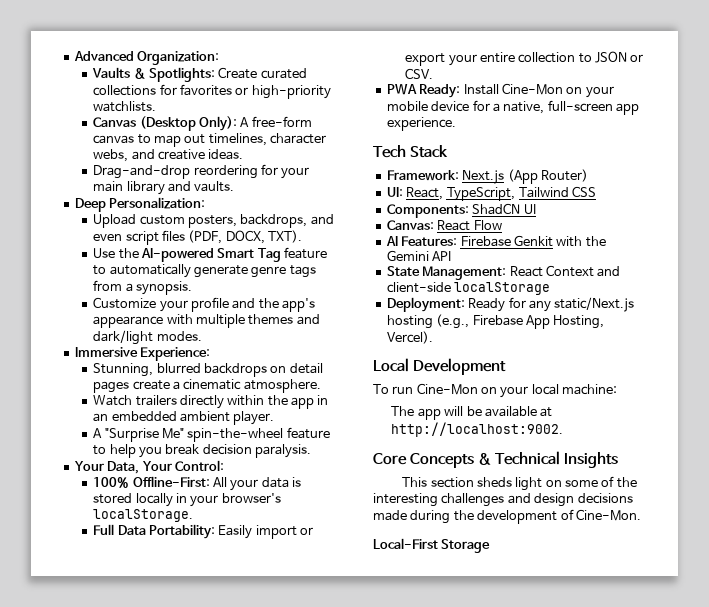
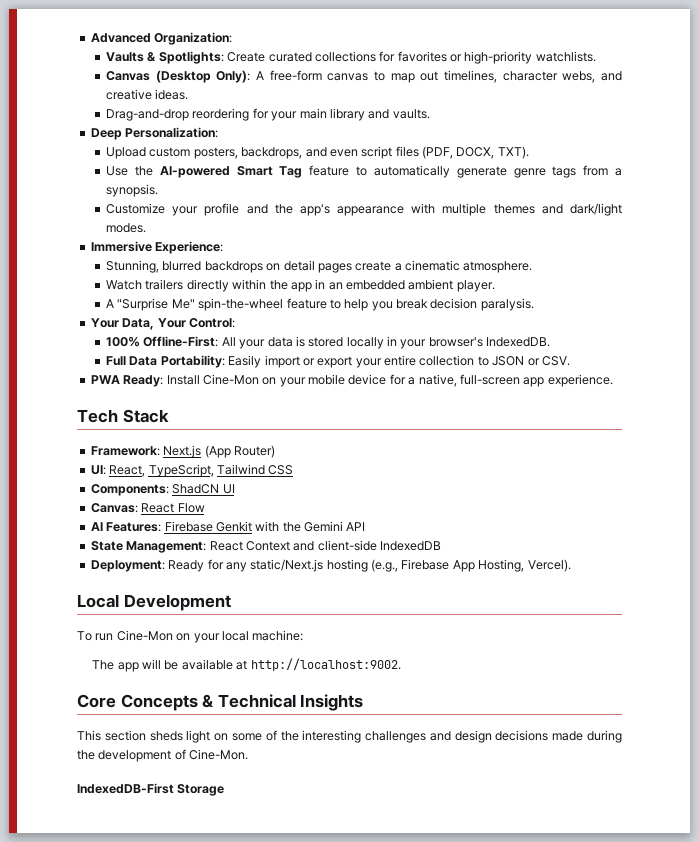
[93,509,194,522] localStorage. -> [486,337,551,347] IndexedDB.
[454,282,551,295] localStorage -> [380,541,441,551] IndexedDB
[373,538,438,549] Local-First -> [77,783,174,794] IndexedDB-First

